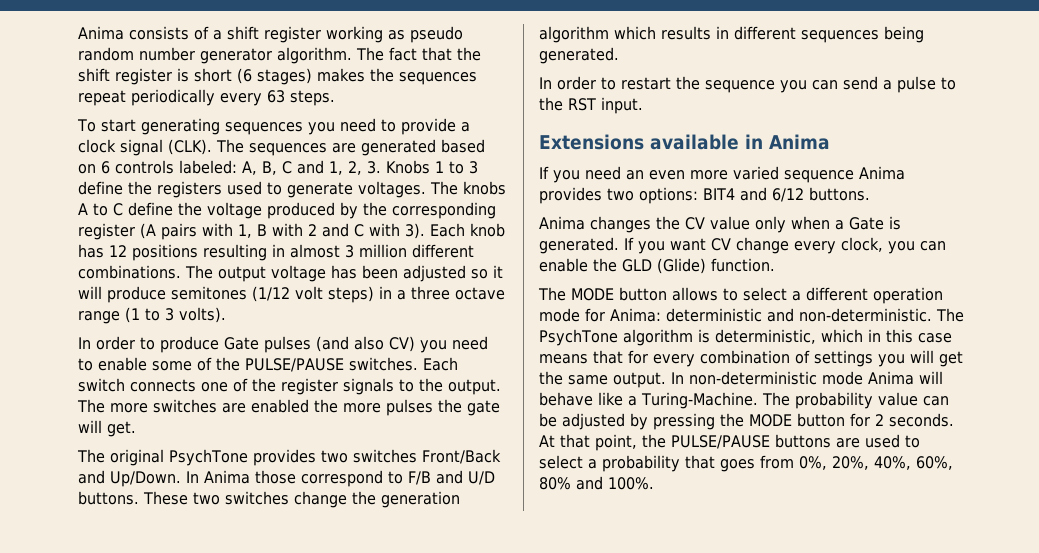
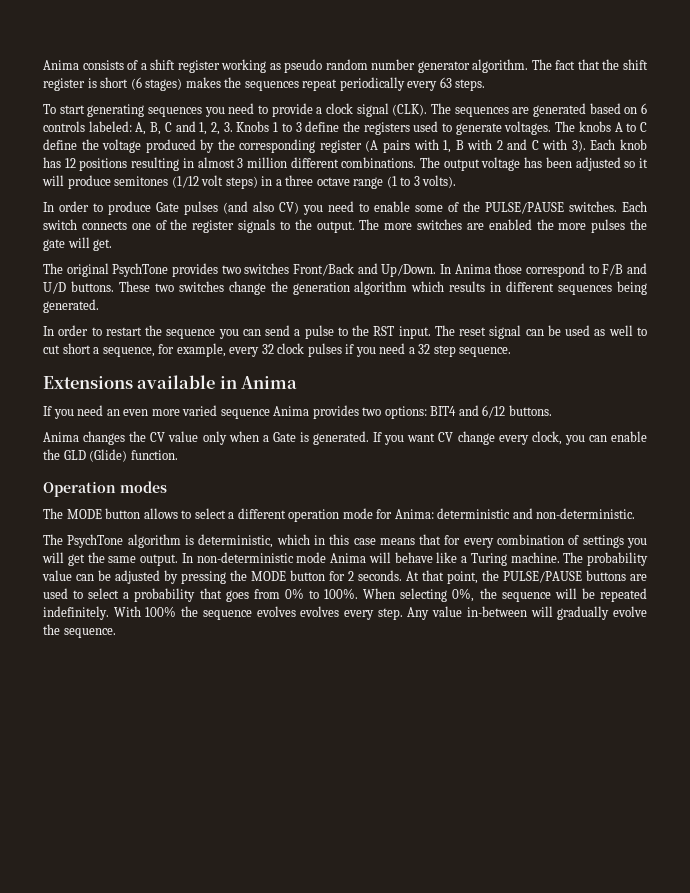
(643, 105) none -> [434,325,647,339] [43,343,512,357] The reset signal can be used as well to cut short a sequence, for example, every 32 clock pulses if you need a 32 step sequence.
(775, 265) none -> [43,481,167,497] // Operation modes
(932, 315) none -> (636, 513) //
[641,392,758,409] Turing-Machine. -> [470,552,560,566] Turing machine.
[799,456,953,470] [539,476,654,490] 0%, 20%, 40%, 60%, 80% and 100%. -> [284,588,647,602] [43,606,647,620] [43,624,116,638] 0% to 100%. When selecting 0%, the sequence will be repeated indefinitely. With 100% the sequence evolves evolves every step. Any value in-between will gradually evolve the sequence.

